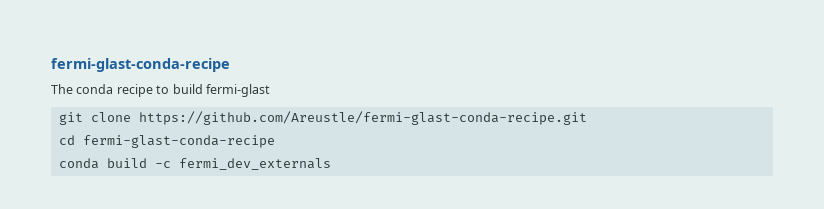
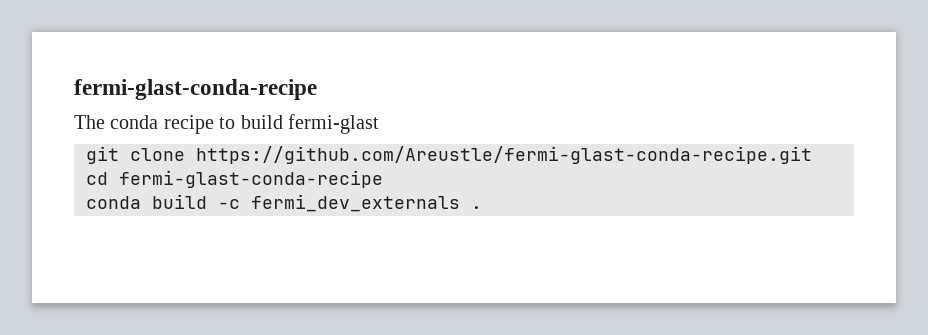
(331, 164) none -> [471,206,482,209] .

